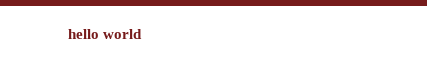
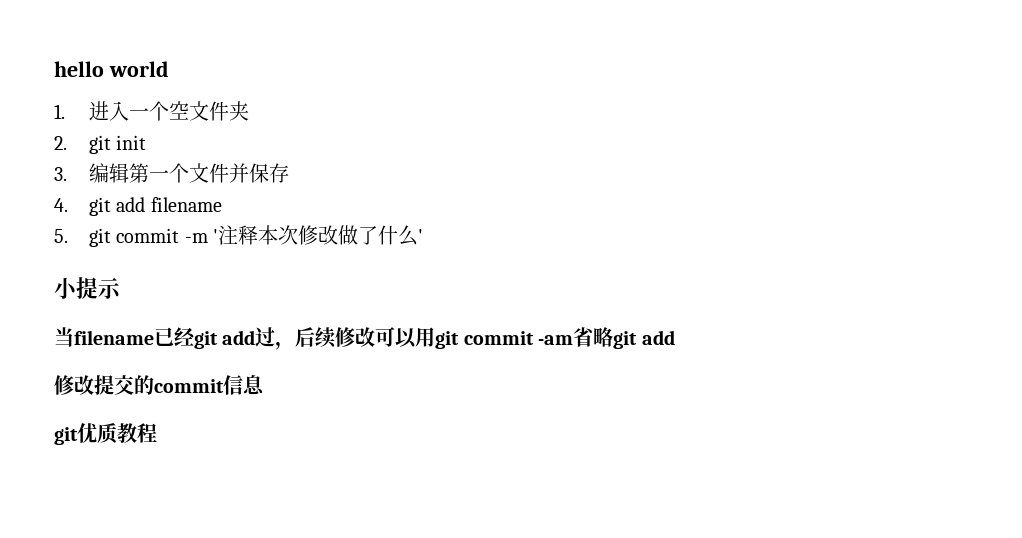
(143, 34) none -> [54,101,249,121] [54,135,147,154] [54,163,289,183] [54,197,222,216] [54,225,424,247] [54,277,121,299] [54,327,675,350] [54,375,265,395] [54,423,157,445] // 1.进入一个空文件夹 // 2. git init // 3.编辑第一个文件并保存 // 4. git add filename // 5. git commit -m '注释本次修改做了什么' // 小提示 // 当filename已经git add过，后续修改可以用git commit -am省略git add // 修改提交的commit信息 // git优质教程

